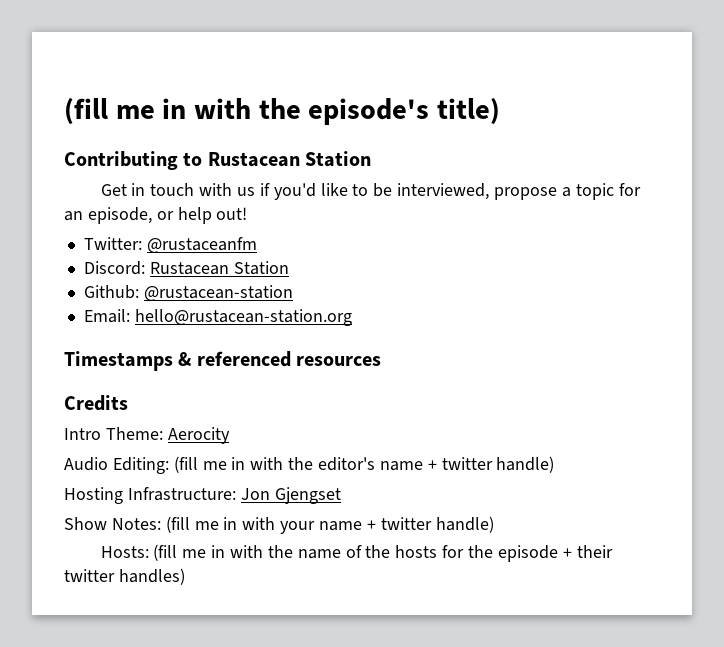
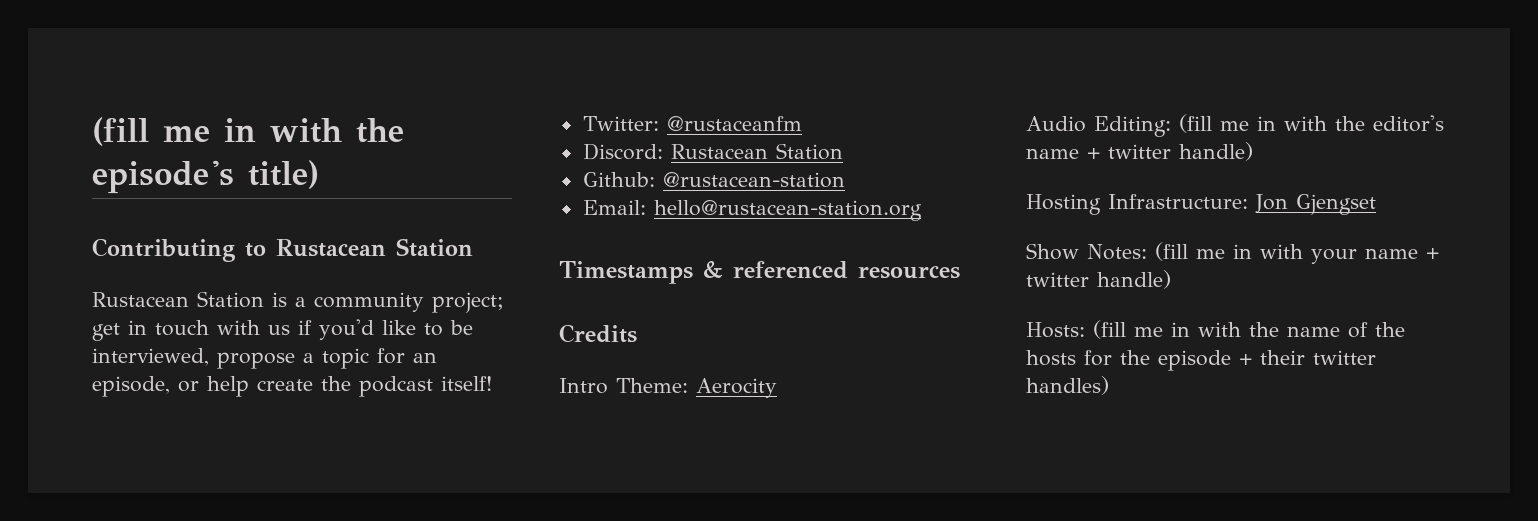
[100,184,127,196] Get -> [92,291,504,313] [92,323,120,341] Rustacean Station is a community project; get
[216,207,248,220] out! -> [257,376,492,397] create the podcast itself!

